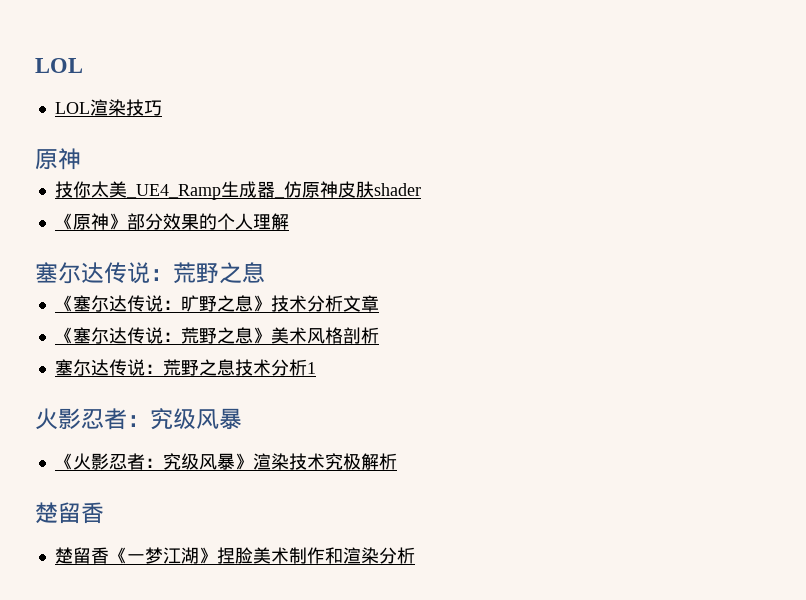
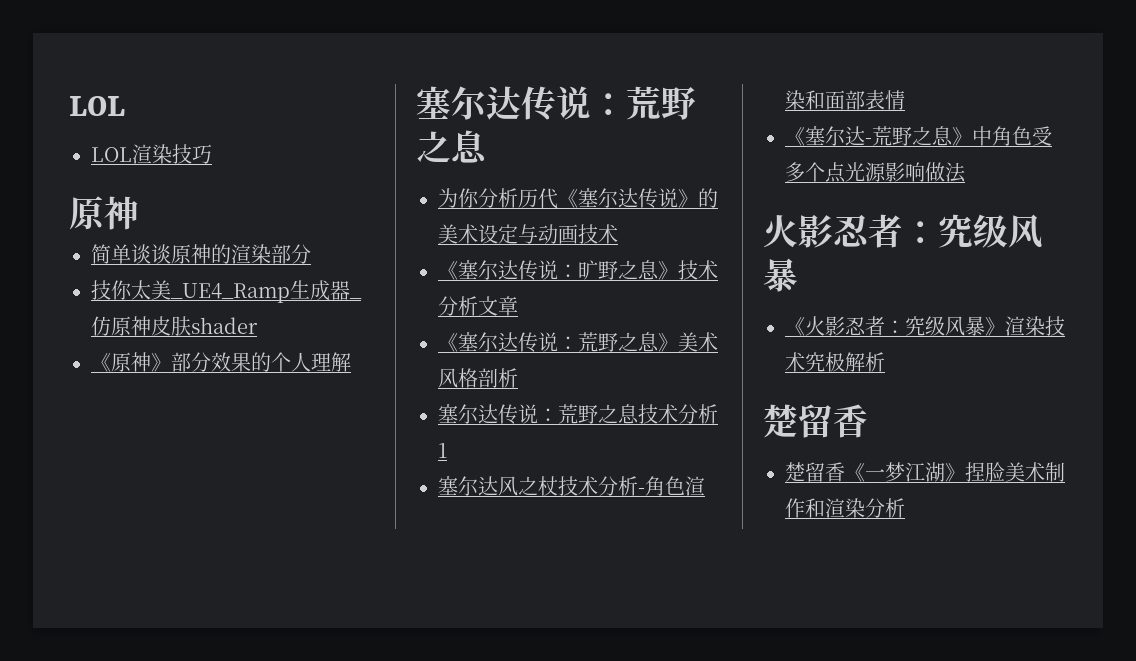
(81, 159) none -> [91,244,311,264] // 简单谈谈原神的渲染部分
(265, 272) none -> [438,188,718,209] [438,224,618,244] // 为你分析历代《塞尔达传说》的美术设定与动画技术
(316, 368) none -> [438,476,705,496] [785,90,905,110] [785,126,1052,146] [785,162,966,183] // 塞尔达风之杖技术分析-角色渲染和面部表情 // 《塞尔达-荒野之息》中角色受多个点光源影响做法

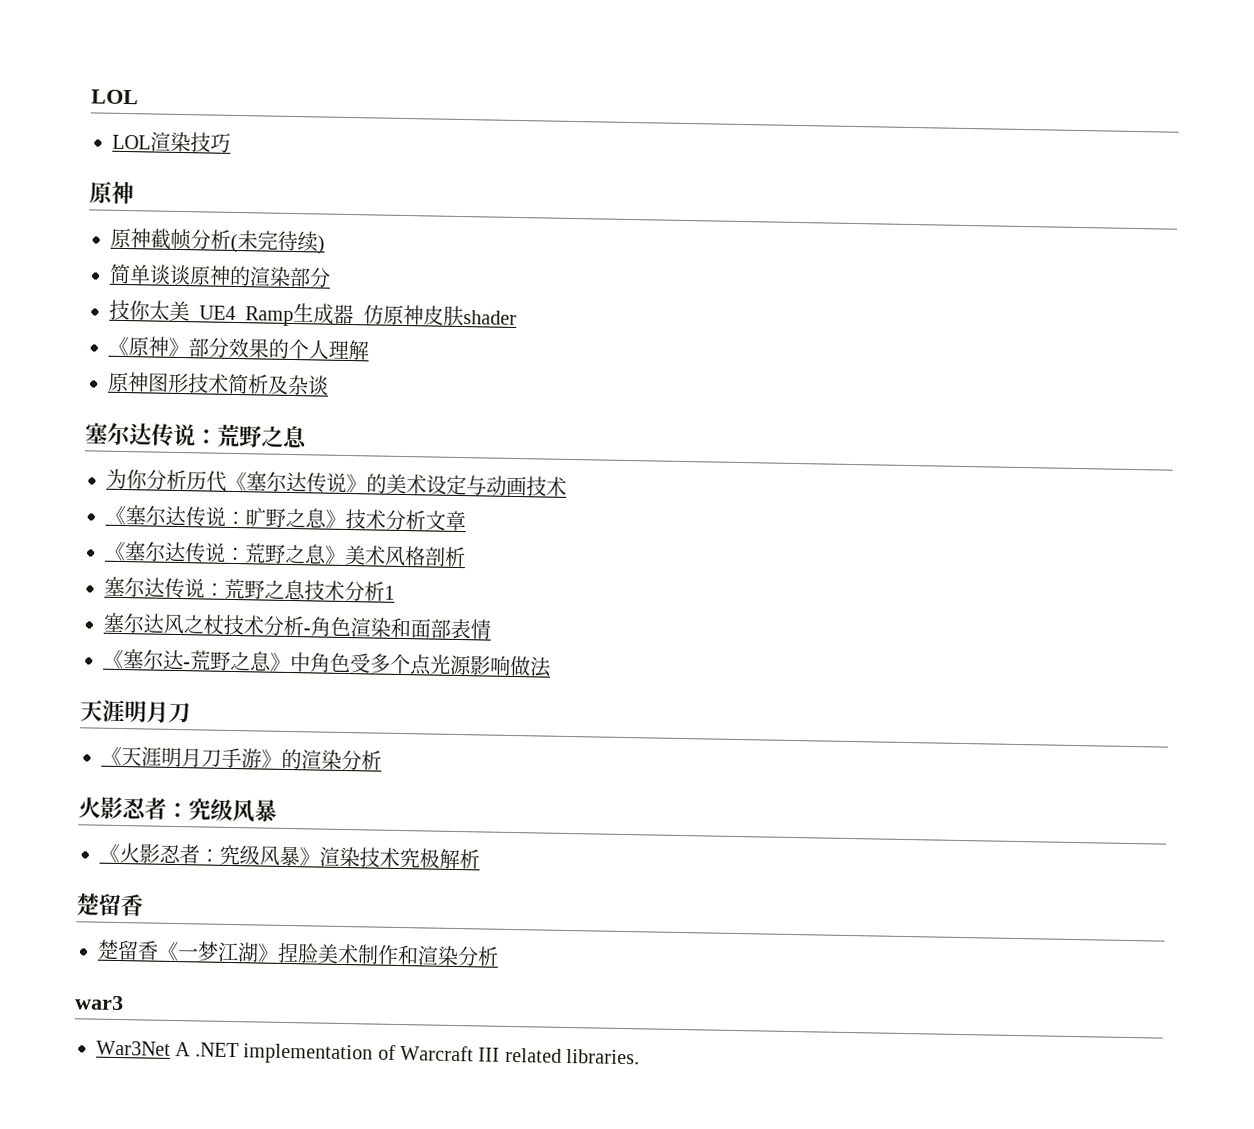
(139, 213) none -> [110,227,325,255] // 原神截帧分析(未完待续)
(351, 362) none -> [107,371,329,396] // 原神图形技术简析及杂谈
(966, 172) none -> [80,699,191,724] [101,746,382,771] // 天涯明月刀 // 《天涯明月刀手游》的渲染分析
(905, 508) none -> [74,995,124,1011] [96,1040,641,1065] // war3 // War3Net A .NET implementation of Warcraft III related libraries.

